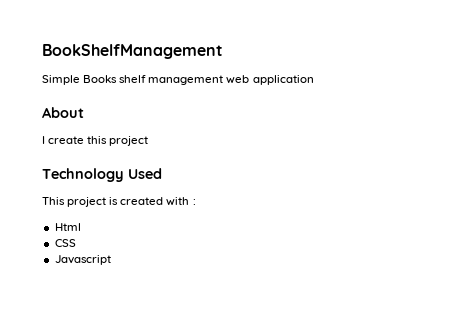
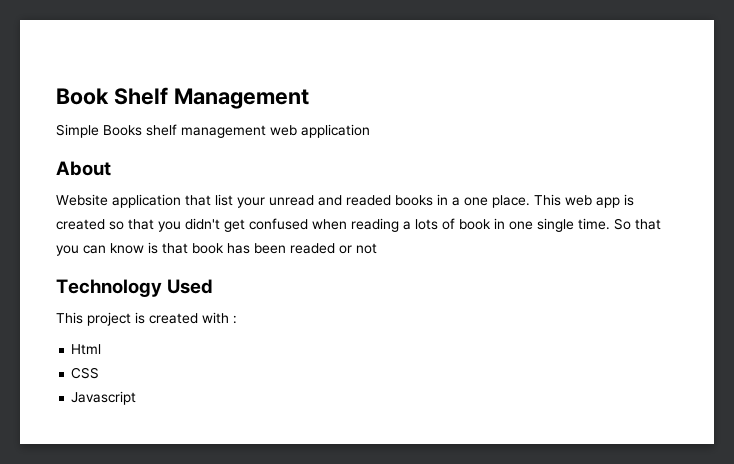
[42,44,223,59] BookShelfManagement -> [56,87,309,109] Book Shelf Management
[42,136,149,146] I create this project -> [56,194,634,208] [56,218,661,232] [56,242,377,256] Website application that list your unread and readed books in a one place. This web app is created so that you didn't get confused when reading a lots of book in one single time. So that you can know is that book has been readed or not

